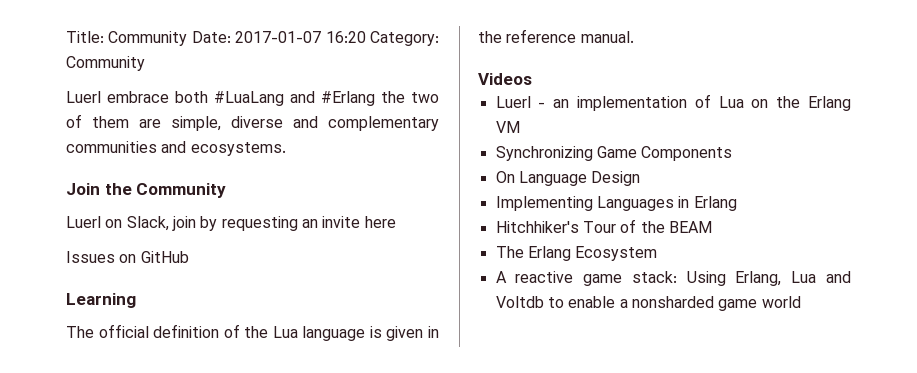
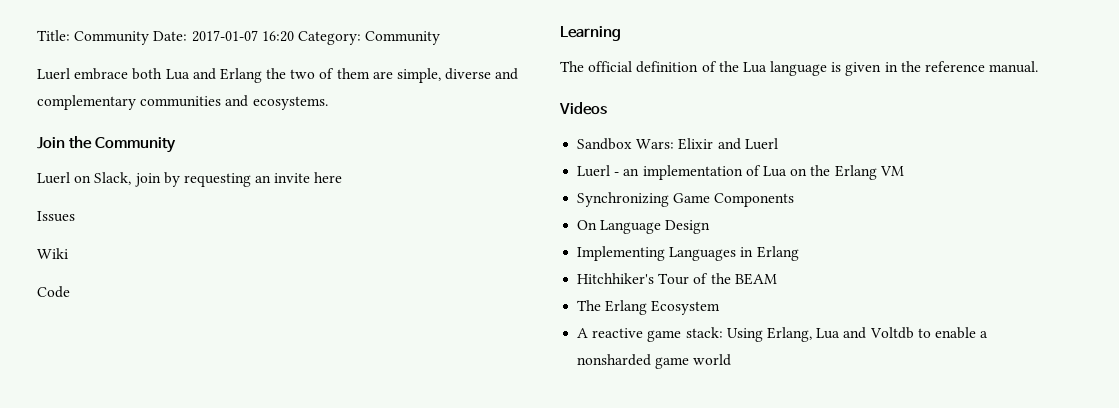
[214,91,375,106] #LuaLang and #Erlang -> [165,68,262,83] Lua and Erlang
[119,251,189,263] on GitHub -> [37,248,68,259] [37,286,70,298] // Wiki // Code
(532, 79) none -> [577,138,778,150] // Sandbox Wars: Elixir and Luerl

